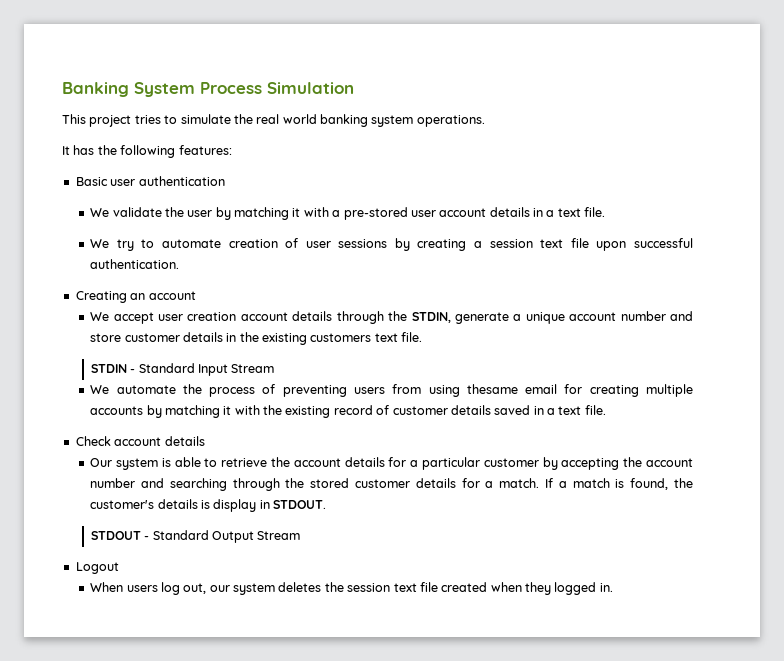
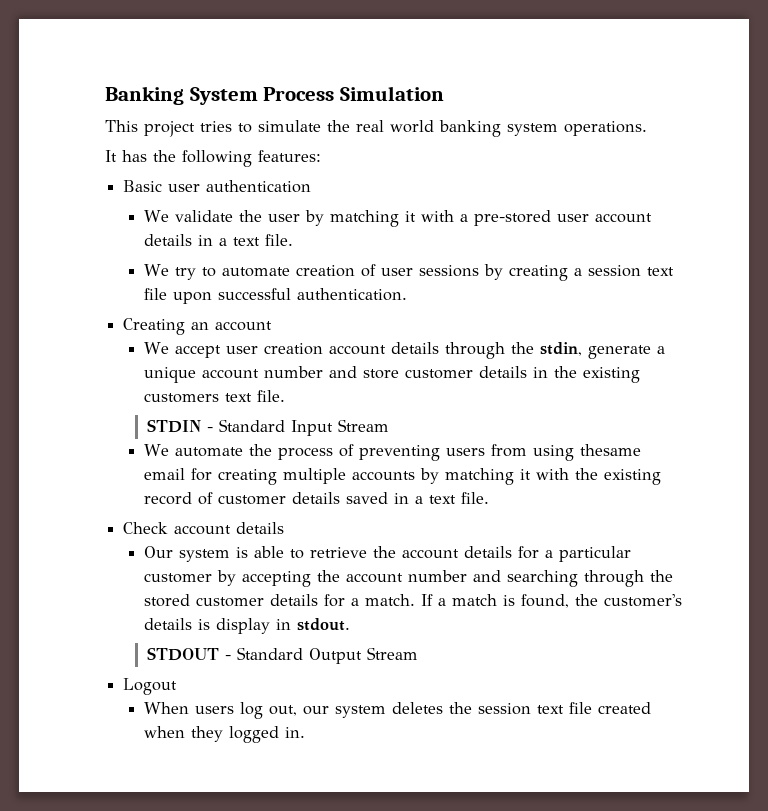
[411,312,451,323] STDIN, -> [539,342,582,356] stdin,
[273,500,327,509] STDOUT. -> [296,618,350,631] stdout.

